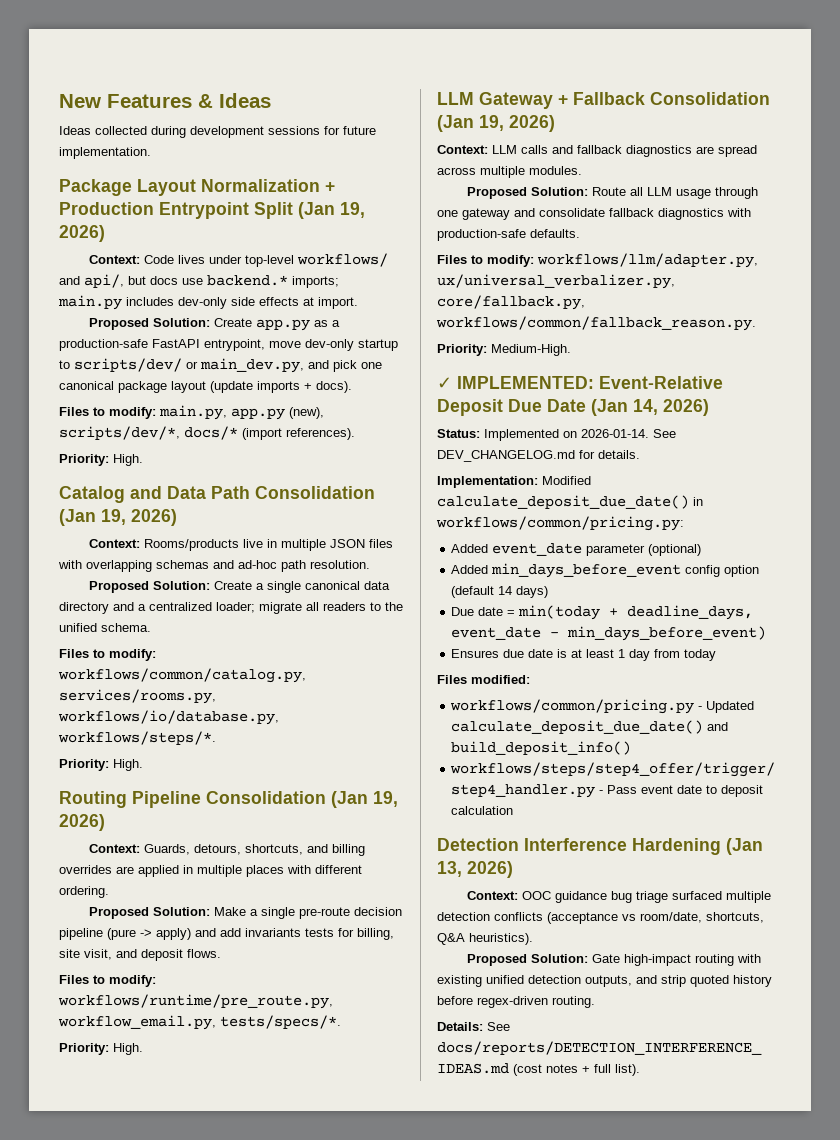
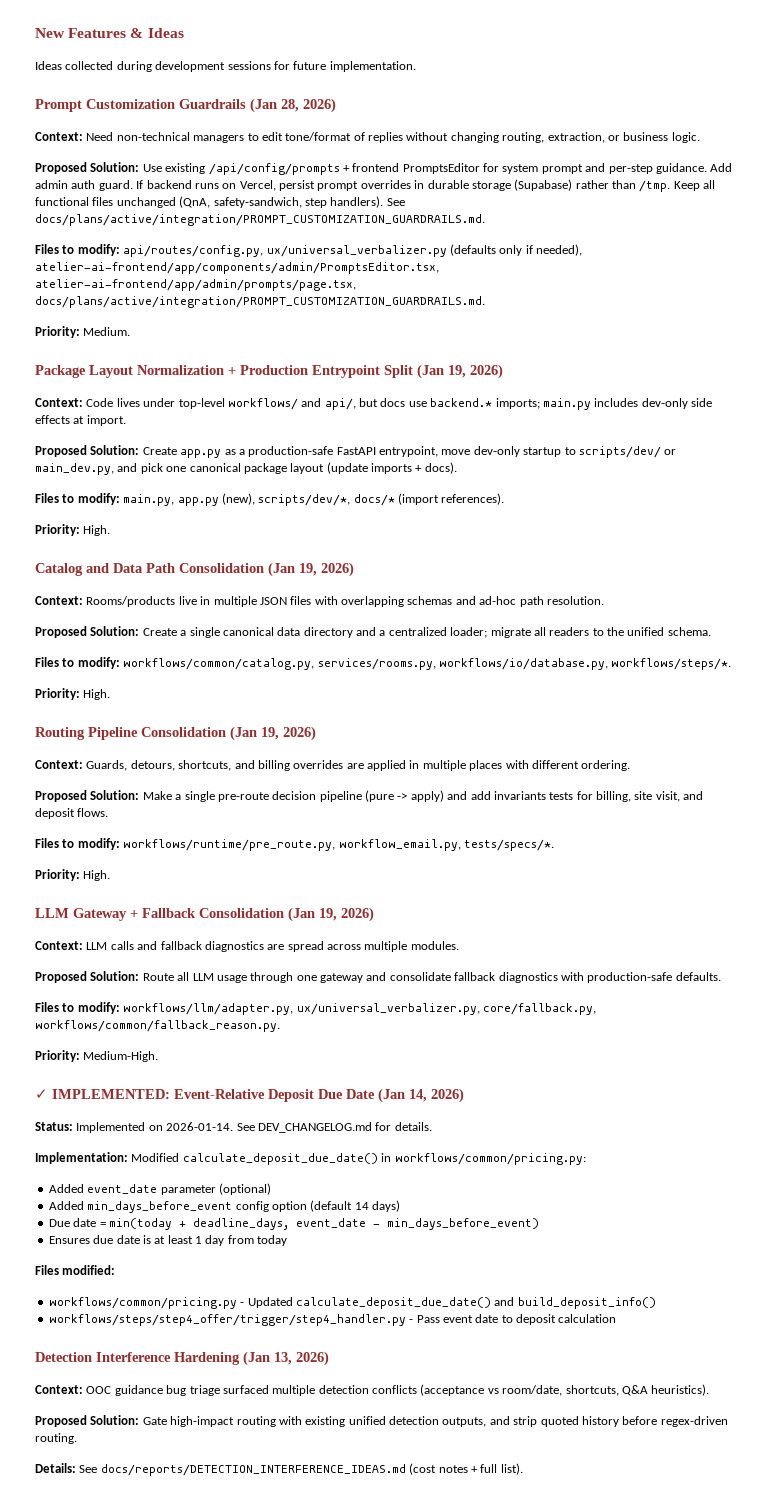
(151, 153) none -> [35,98,336,113] [35,132,700,143] [35,162,733,175] [35,179,716,192] [35,196,405,208] [35,214,485,226] [35,244,582,257] [35,262,439,274] [35,279,356,291] [35,296,485,308] [35,326,131,338] // Prompt Customization Guardrails (Jan 28, 2026) // Context: Need non-technical managers to edit tone/format of replies without changing routing, extraction, or business logic. // Proposed Solution: Use existing /api/config/prompts + frontend PromptsEditor for system prompt and per-step guidance. Add admin auth guard. If backend runs on Vercel, persist prompt overrides in durable storage (Supabase) rather than /tmp. Keep all functional files unchanged (QnA, safety-sandwich, step handlers). See docs/plans/active/integration/PROMPT_CUSTOMIZATION_GUARDRAILS.md. // Files to modify: api/routes/config.py, ux/universal_verbalizer.py (defaults only if needed), atelier-ai-frontend/app/components/admin/PromptsEditor.tsx, atelier-ai-frontend/app/admin/prompts/page.tsx, docs/plans/active/integration/PROMPT_CUSTOMIZATION_GUARDRAILS.md. // Priority: Medium.

